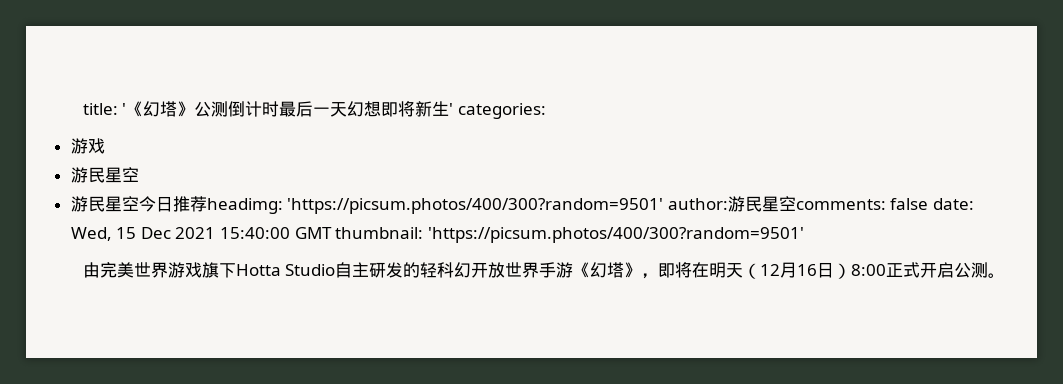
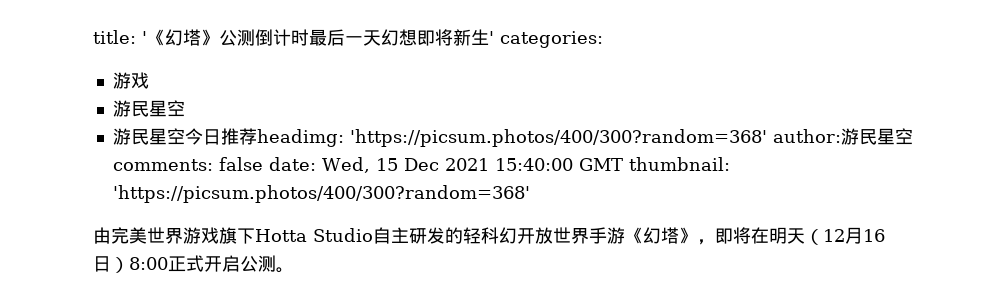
[287,198,664,214] 'https://picsum.photos/400/300?random=9501' -> [349,129,767,147] 'https://picsum.photos/400/300?random=368'
[427,227,804,243] 'https://picsum.photos/400/300?random=9501' -> [112,185,530,203] 'https://picsum.photos/400/300?random=368'

